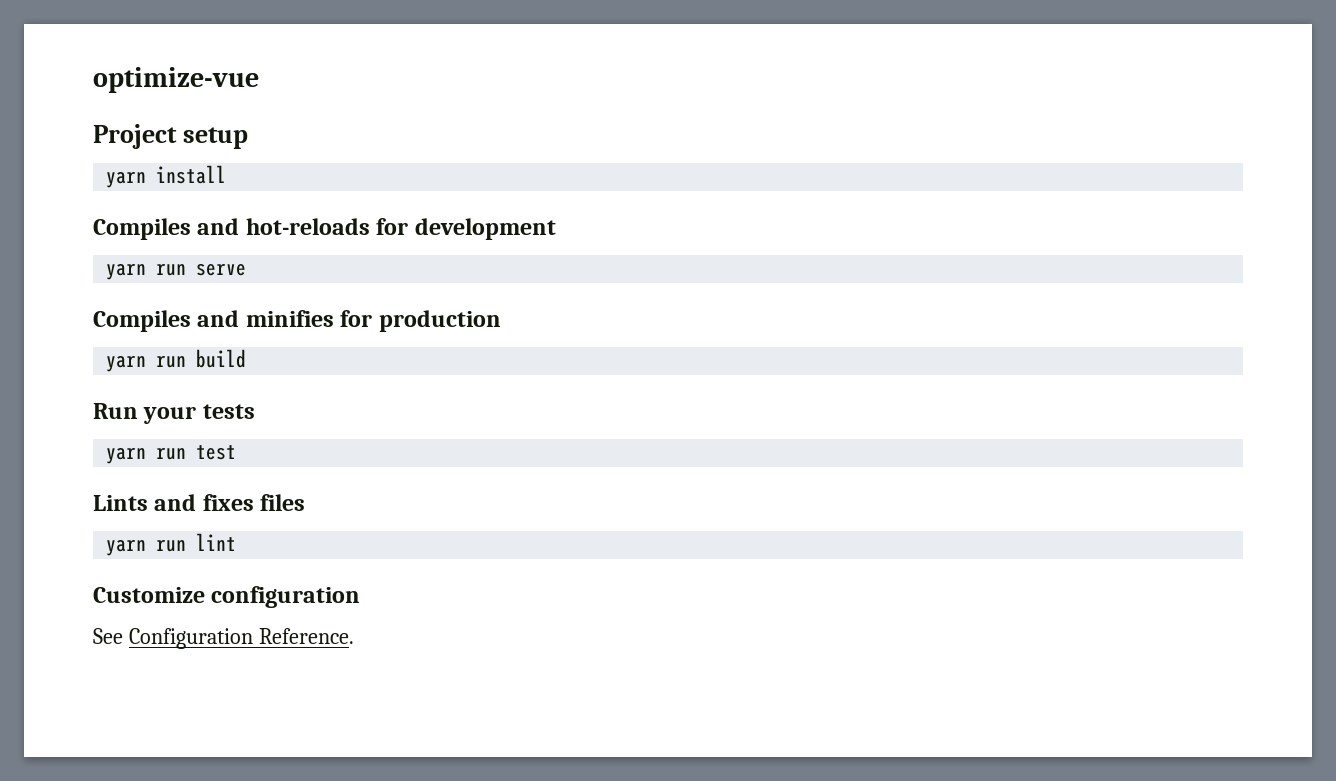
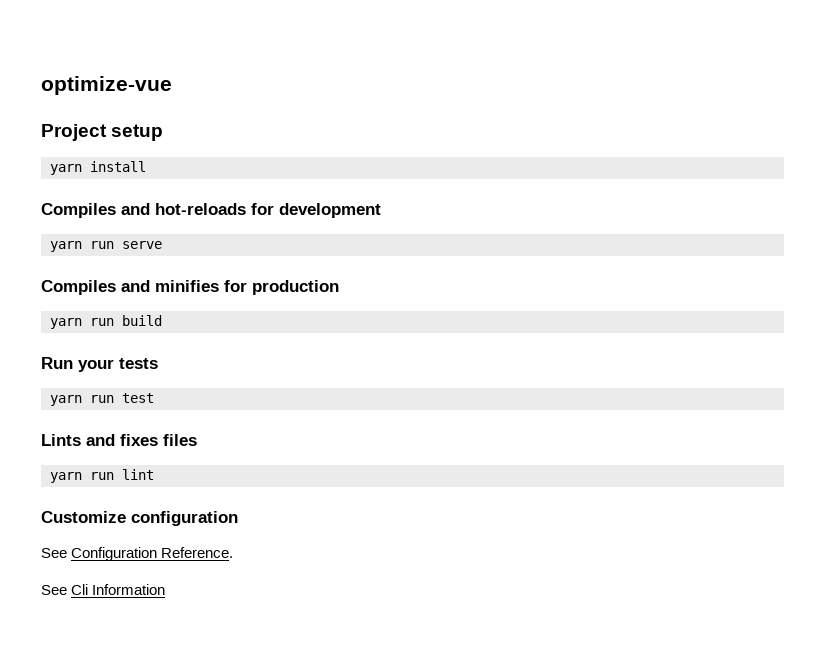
(354, 636) none -> [41,584,166,595] // See Cli Information

